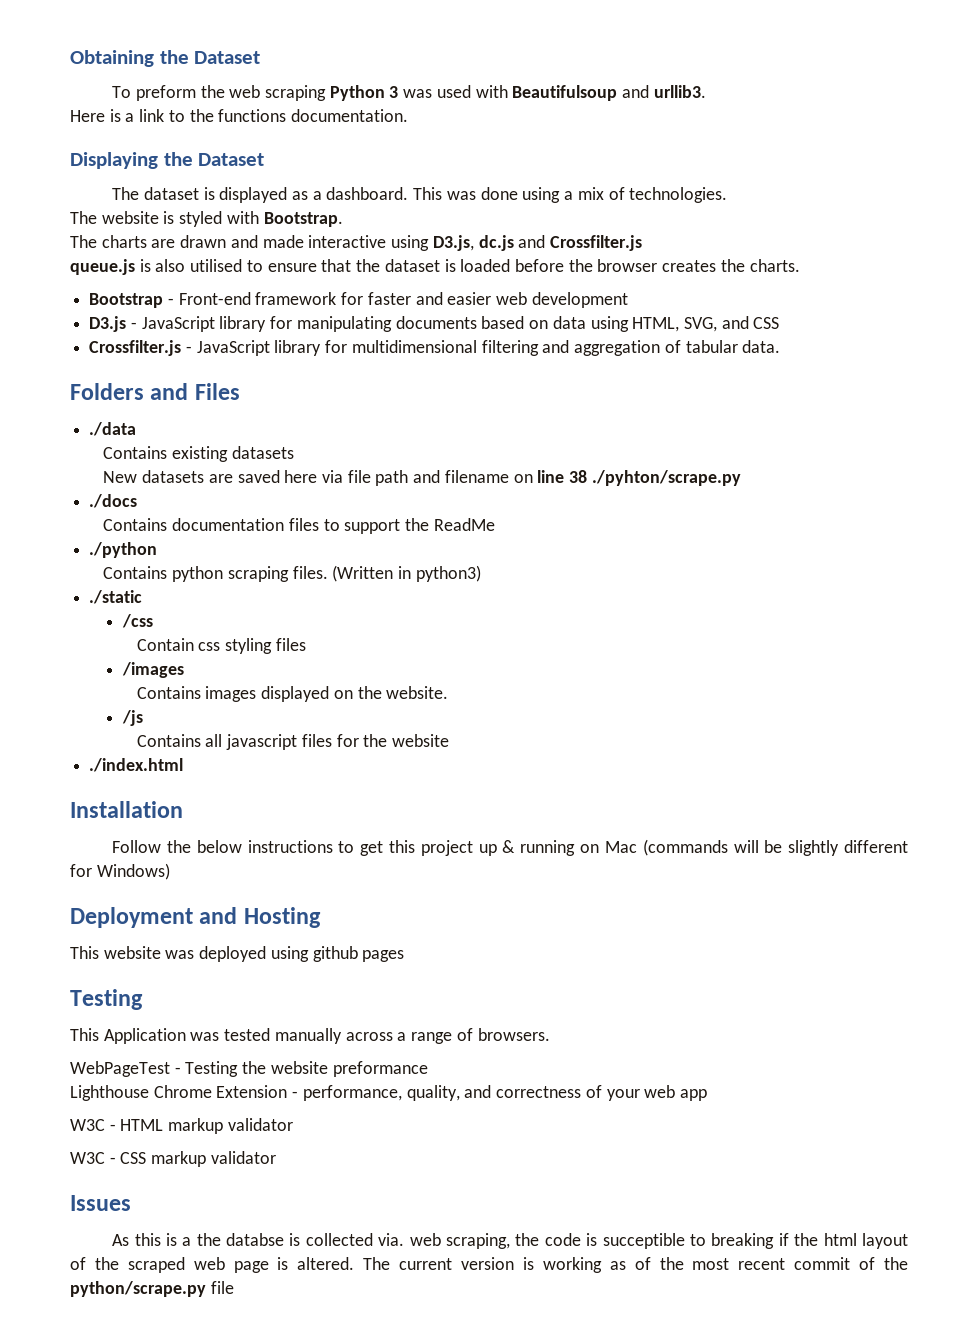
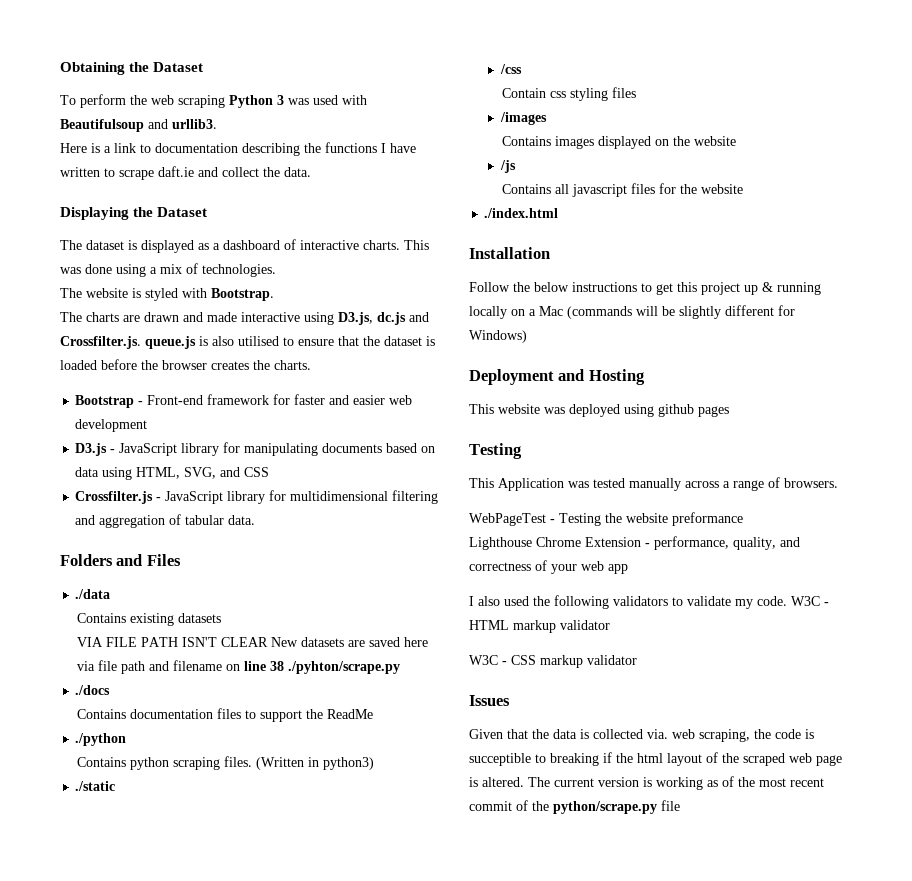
[135,85,196,101] preform -> [80,94,126,108] perform
[189,109,409,122] the functions documentation. -> [155,142,416,156] [60,166,311,180] documentation describing the functions I have written to scrape daft.ie and collect the data.
[326,187,409,200] dashboard. -> [223,239,400,250] dashboard of interactive charts.
[549,235,642,251] Crossfilter.js // -> [60,336,141,349] Crossfilter.js.
(294, 452) none -> [76,637,268,647] VIA FILE PATH ISN'T CLEAR
[386,686,449,699] website. -> [694,136,737,146] website
[580,844,600,853] on -> [469,306,536,319] locally on a
(707, 1095) none -> [469,595,787,609] I also used the following validators to validate my code.
[112,1233,285,1246] As this is a the databse -> [469,729,577,739] Given that the data

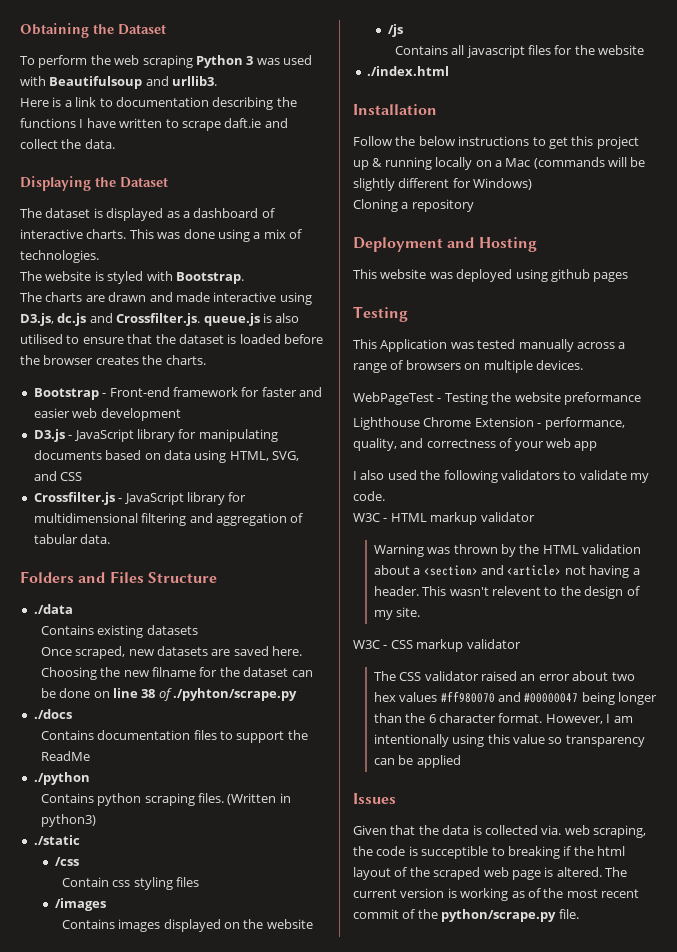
(181, 560) none -> [147,572,217,583] Structure
[76,637,428,647] [76,660,222,674] VIA FILE PATH ISN'T CLEAR New datasets are saved here via file path and filename -> [40,646,303,659] [40,667,313,680] [40,688,91,698] Once scraped, new datasets are saved here. Choosing the new filname for the dataset can be done
(284, 666) none -> [158,688,172,701] of
(527, 336) none -> [353,199,474,212] // Cloning a repository
[784,478,838,488] browsers. -> [405,360,583,373] browsers on multiple devices.
(787, 601) none -> (385, 496) //
(610, 625) none -> [373,544,642,557] [373,565,640,578] [373,586,640,599] [373,607,421,620] // Warning was thrown by the HTML validation about a <section> and <article> not having a header. This wasn't relevent to the design of my site.
(637, 660) none -> [373,671,635,681] [373,691,658,705] [373,713,633,724] [373,734,645,747] [373,755,461,768] // The CSS validator raised an error about two hex values #ff980070 and #00000047 being longer than the 6 character format. However, I am intentionally using this value so transparency can be applied
[661,800,680,811] file -> [558,909,579,919] file.

